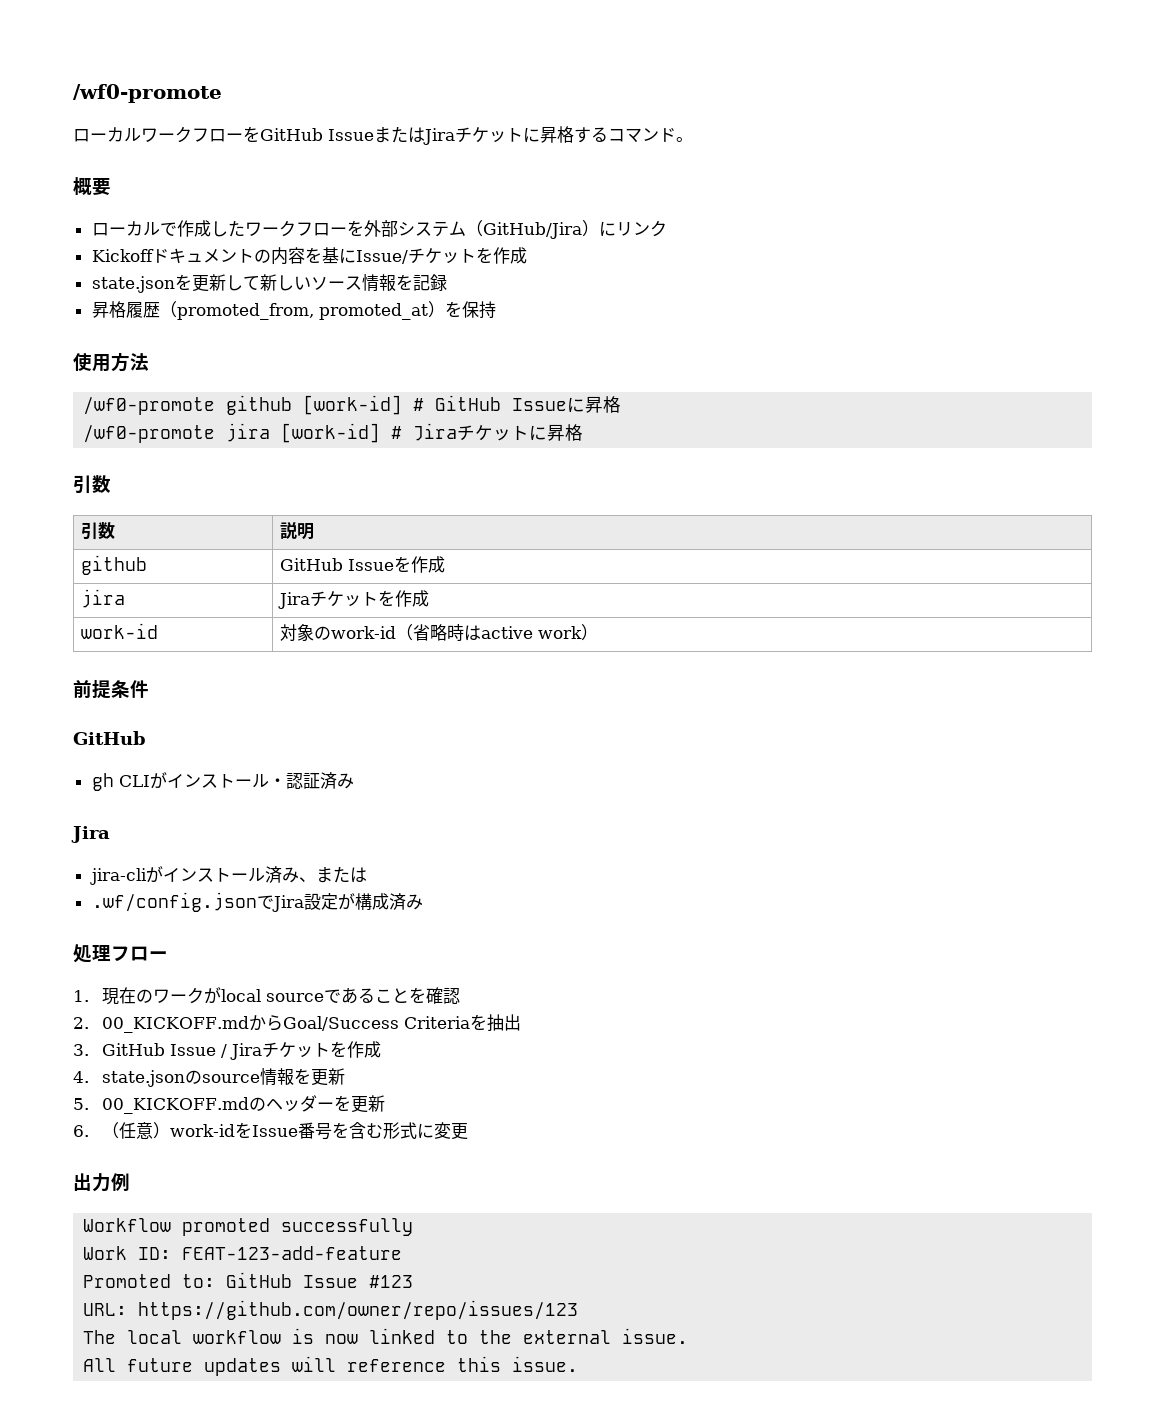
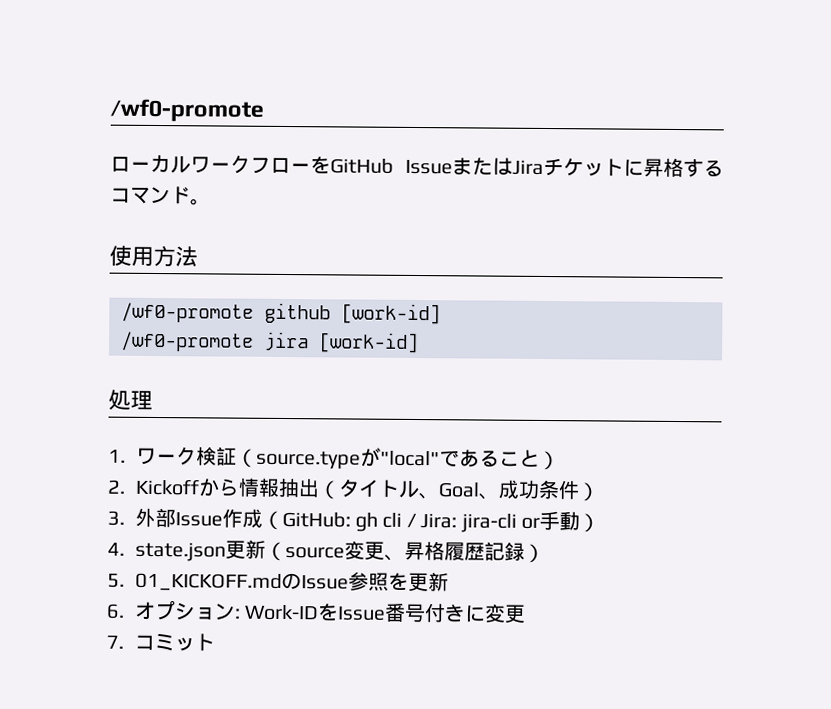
[73,177,111,196] [91,220,667,239] [91,247,527,265] [91,274,447,293] [91,301,496,320] // 概要 // ローカルで作成したワークフローを外部システム（GitHub/Jira）にリンク // Kickoffドキュメントの内容を基にIssue/チケットを作成 // state.jsonを更新して新しいソース情報を記録 // 昇格履歴（promoted_from, promoted_at）を保持 -> (211, 202) none
[413,395,622,413] # GitHub Issueに昇格 -> (441, 314) none
[391,423,584,441] [73,475,111,494] [80,522,115,540] [279,522,314,540] [80,555,147,575] [279,556,445,573] [80,589,125,608] [277,590,429,609] [80,623,158,639] [279,624,598,641] [73,679,149,699] [73,731,146,745] [91,772,354,791] [71,826,110,843] [89,866,367,885] [91,892,423,912] # Jiraチケットに昇格 // 引数 // 引数 | 説明 // github | GitHub Issueを作成 // jira | Jiraチケットを作成 // work-id | 対象のwork-id（省略時はactive work） // 前提条件 // GitHub // gh CLIがインストール・認証済み // Jira // jira-cliがインストール済み、または // .wf/config.jsonでJira設定が構成済み -> (419, 343) none
[111,946,168,962] フロー -> (153, 400) none
[101,987,324,1005] 現在のワークがlocal source -> [135,446,440,470] ワーク検証（source.typeが"local"
[408,987,460,1004] を確認 -> [538,450,560,471] ）
[101,1014,521,1033] [73,1041,381,1060] [73,1068,345,1087] [73,1095,385,1114] [73,1122,468,1140] [73,1173,130,1192] [83,1218,414,1236] [83,1246,403,1260] [83,1272,414,1288] [83,1300,579,1320] [83,1328,689,1344] [83,1356,579,1376] 00_KICKOFF.mdからGoal/Success Criteriaを抽出 // 3. GitHub Issue / Jiraチケットを作成 // 4. state.jsonのsource情報を更新 // 5. 00_KICKOFF.mdのヘッダーを更新 // 6.（任意）work-idをIssue番号を含む形式に変更 // 出力例 // Workflow promoted successfully // Work ID: FEAT-123-add-feature // Promoted to: GitHub Issue #123 // URL: https://github.com/owner/repo/issues/123 // The local workflow is now linked to the external issue. // All future updates will reference this issue. -> [134,477,600,502] [107,507,601,533] [107,539,545,563] [107,571,449,592] [106,599,527,623] [106,632,215,652] Kickoffから情報抽出（タイトル、Goal、成功条件） // 3.外部Issue作成（GitHub: gh cli / Jira: jira-cli or手動） // 4. state.json更新（source変更、昇格履歴記録） // 5. 01_KICKOFF.mdのIssue参照を更新 // 6.オプション: Work-IDをIssue番号付きに変更 // 7.コミット

